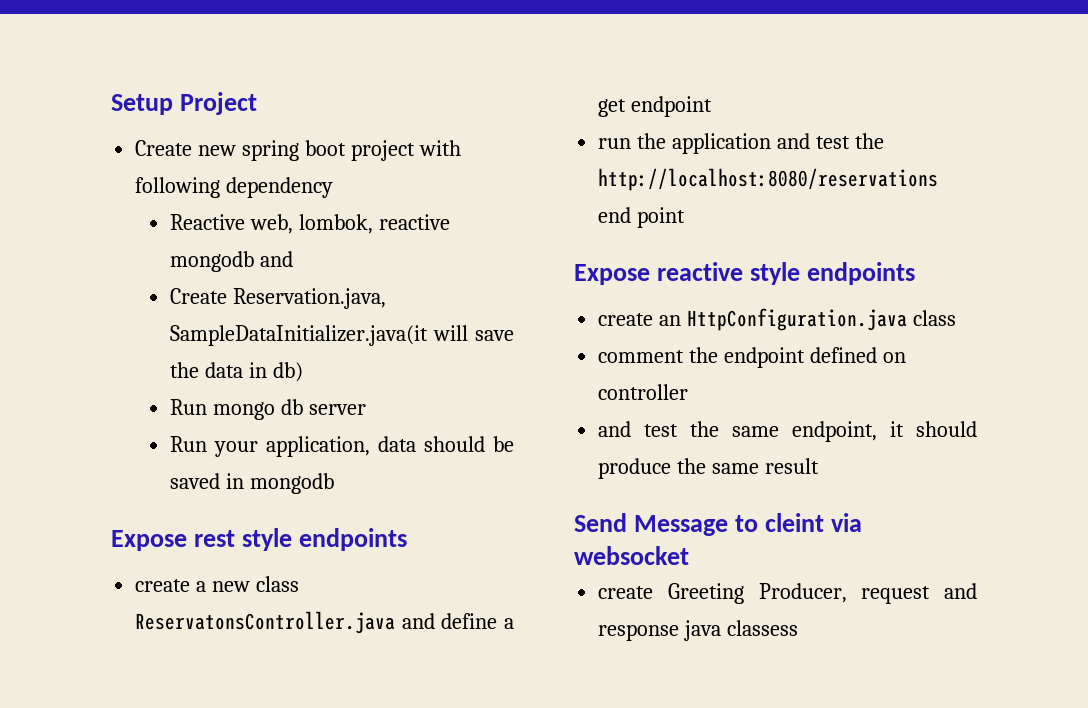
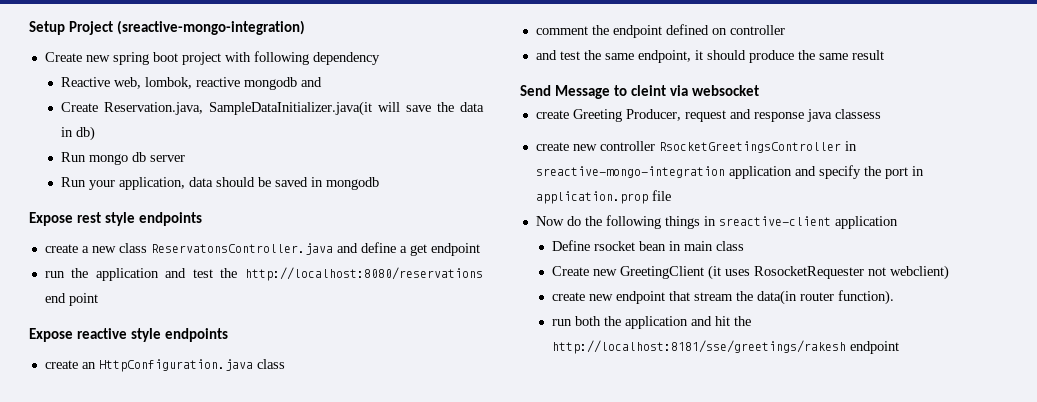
(258, 103) none -> [117,20,306,35] (sreactive-mongo-integration)
(799, 628) none -> [535,141,857,153] [535,165,924,179] [535,190,671,204] [535,215,898,229] [552,240,745,251] [552,265,950,280] [552,290,895,305] [552,316,752,329] [552,340,900,354] // create new controller RsocketGreetingsController in sreactive-mongo-integration application and specify the port in application.prop file // Now do the following things in sreactive-client application // Define rsocket bean in main class // Create new GreetingClient (it uses RosocketRequester not webclient) // create new endpoint that stream the data(in router function). // run both the application and hit the http://localhost:8181/sse/greetings/rakesh endpoint

